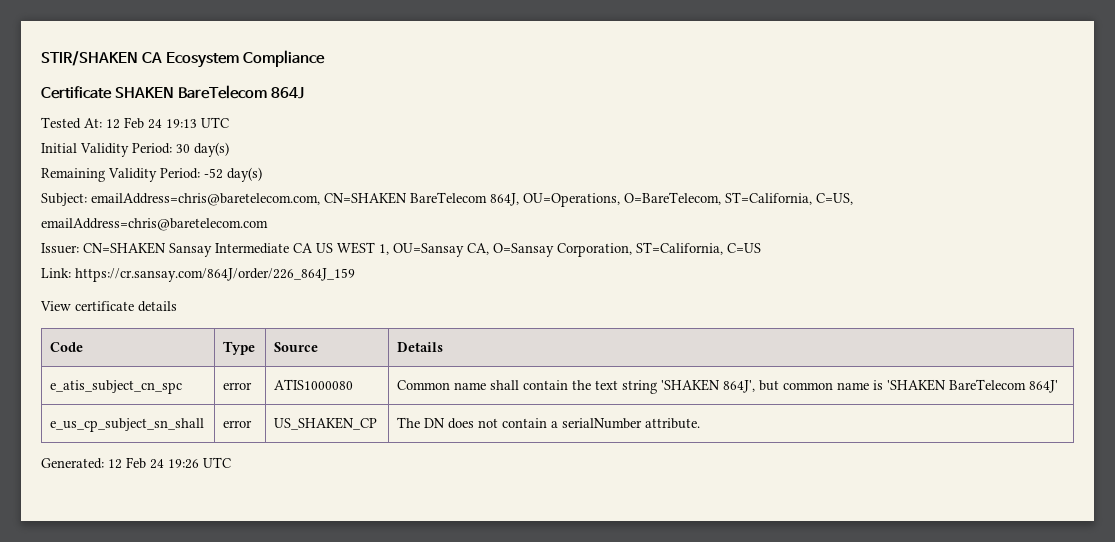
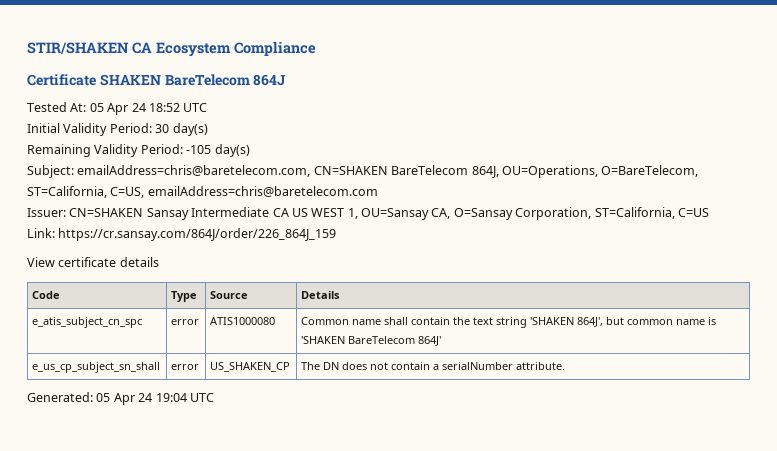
[106,117,197,129] 12 Feb 24 19:13 -> [89,103,180,115] 05 Apr 24 18:52
[204,168,223,179] -52 -> [186,145,212,154] -105
[108,457,199,469] 12 Feb 24 19:26 -> [96,393,187,405] 05 Apr 24 19:04

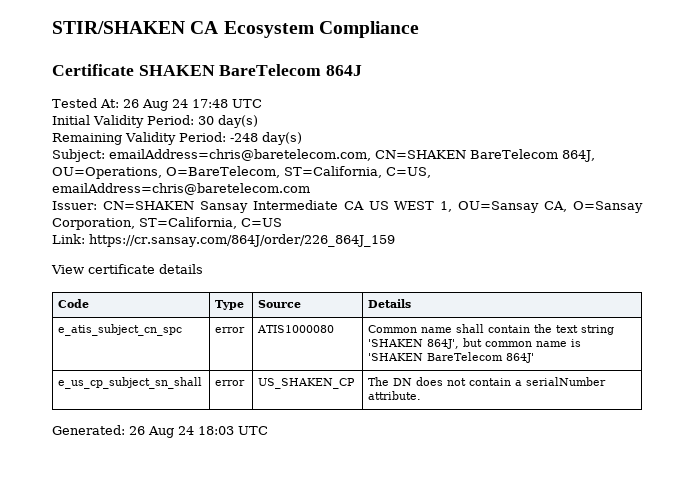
[89,103,180,115] 05 Apr 24 18:52 -> [123,99,228,111] 26 Aug 24 17:48
[186,145,212,154] -105 -> [229,133,258,142] -248
[96,393,187,405] 05 Apr 24 19:04 -> [129,426,234,438] 26 Aug 24 18:03

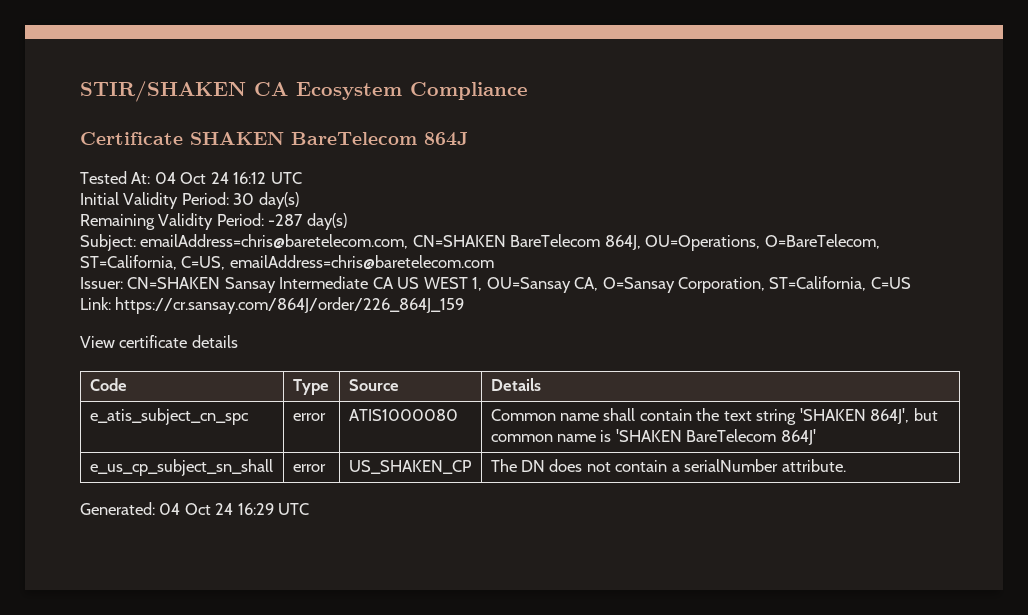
[123,99,228,111] 26 Aug 24 17:48 -> [154,172,267,184] 04 Oct 24 16:12
[229,133,258,142] -248 -> [268,214,304,226] -287
[129,426,234,438] 26 Aug 24 18:03 -> [159,503,274,515] 04 Oct 24 16:29

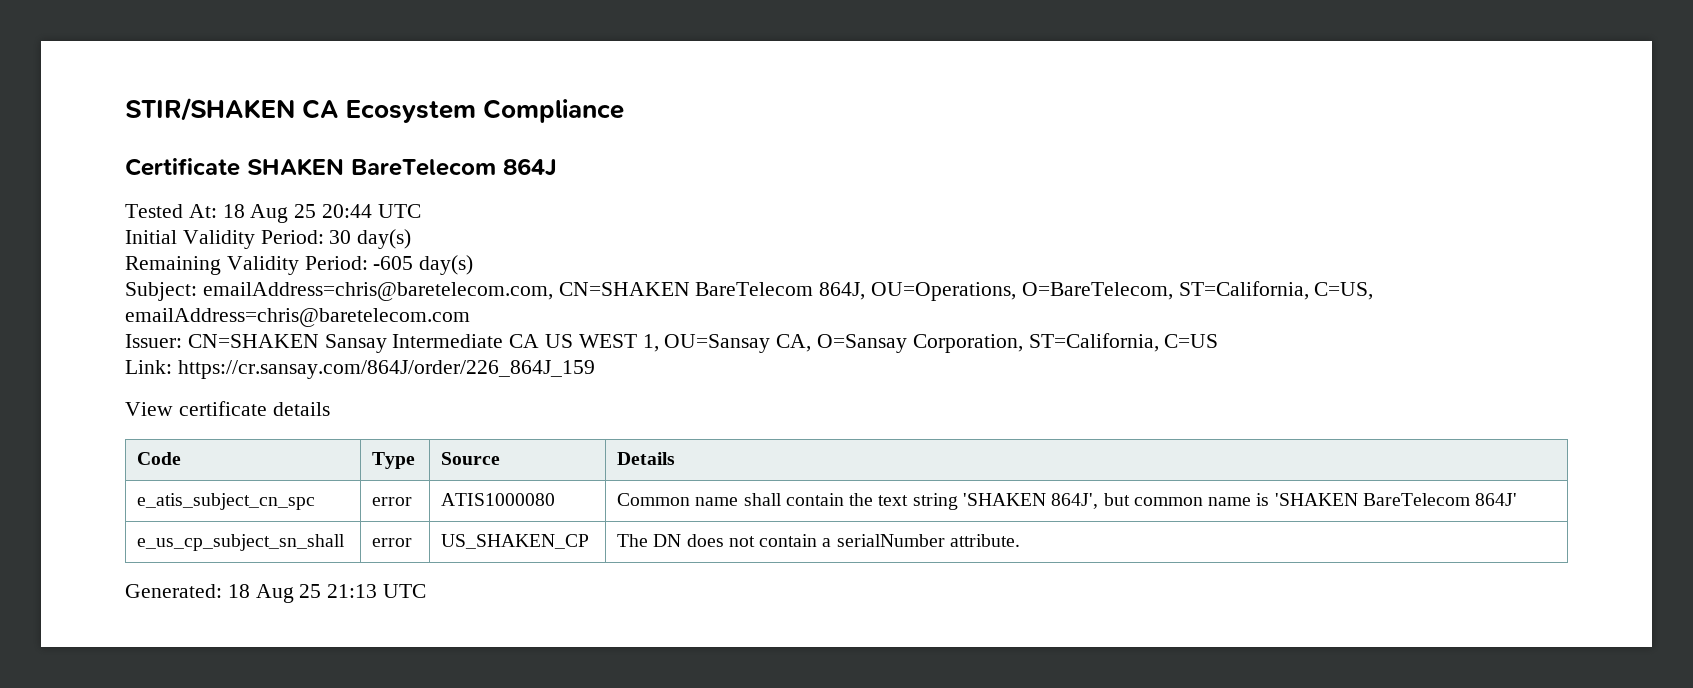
[154,172,267,184] 04 Oct 24 16:12 -> [222,204,373,223] 18 Aug 25 20:44
[268,214,304,226] -287 -> [373,256,414,270] -605
[159,503,274,515] 04 Oct 24 16:29 -> [227,584,378,603] 18 Aug 25 21:13

